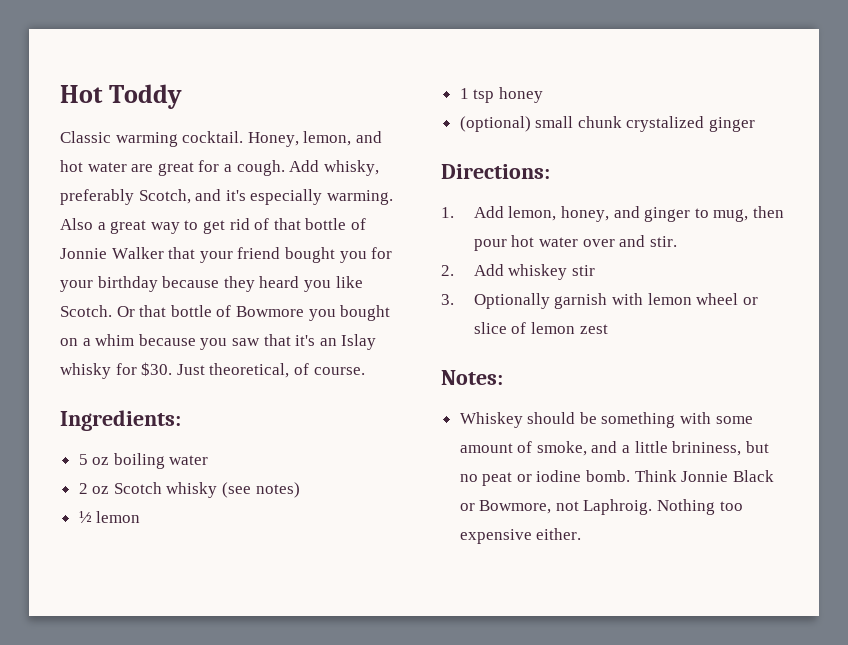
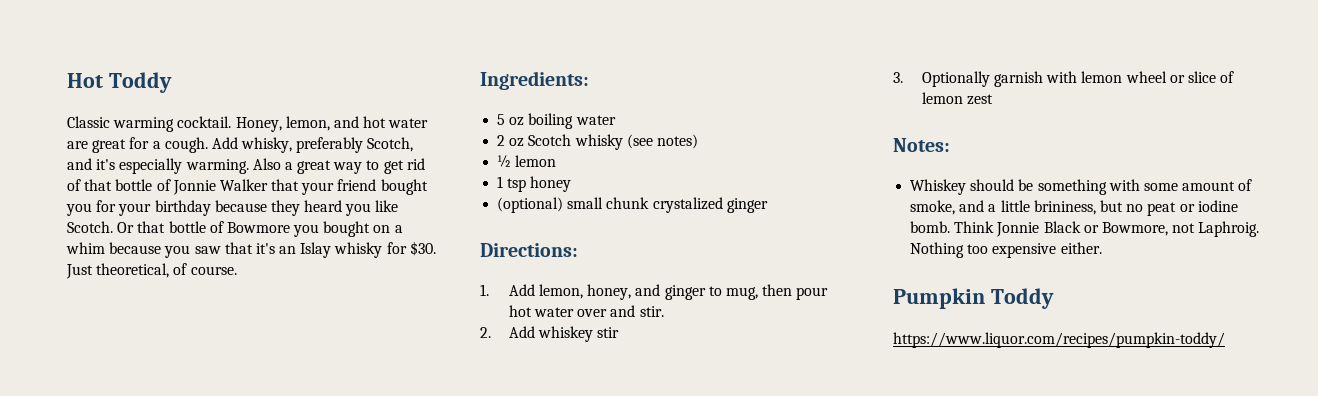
(582, 534) none -> [893,288,1054,309] [893,332,1225,348] // Pumpkin Toddy // https://www.liquor.com/recipes/pumpkin-toddy/

